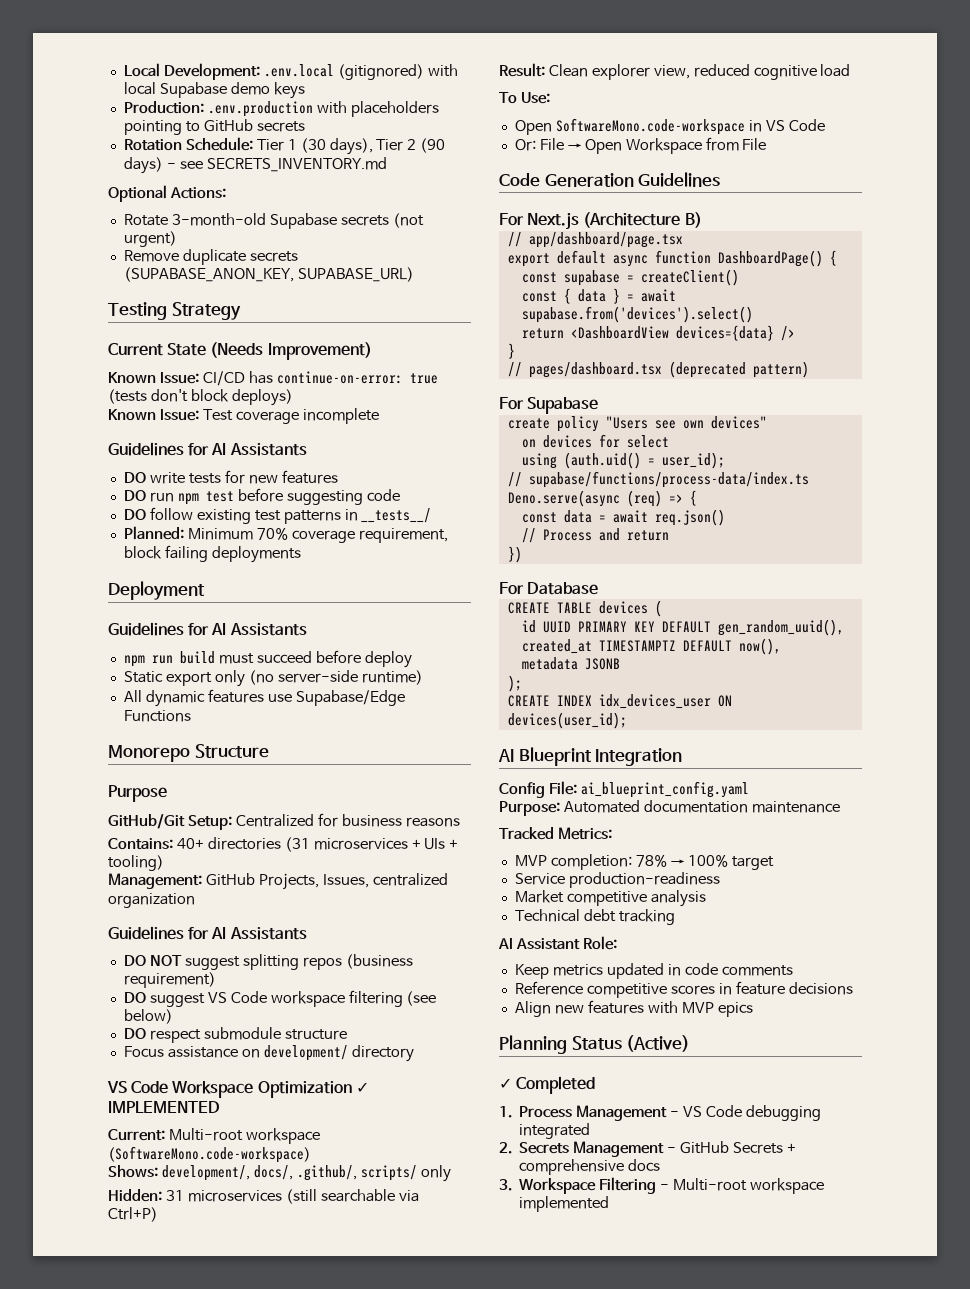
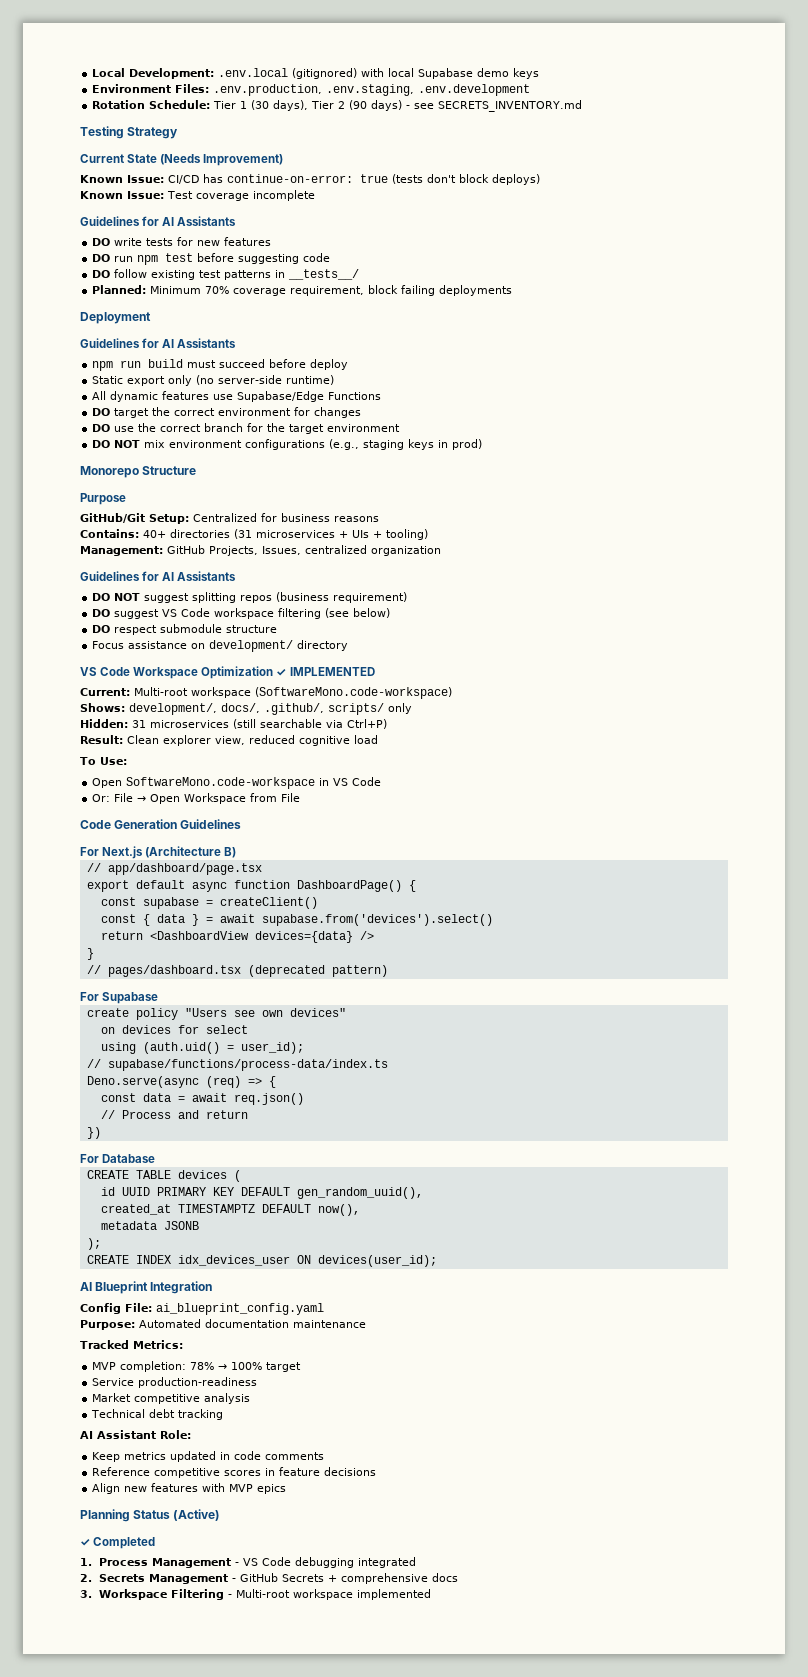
[123,101,439,117] [123,119,305,135] Production: .env.production with placeholders pointing to GitHub secrets -> [92,84,531,96] Environment Files: .env.production, .env.staging, .env.development
[108,185,226,202] [123,213,424,229] [123,231,177,247] [123,249,298,265] [123,267,414,282] // Optional Actions: // Rotate 3-month-old Supabase secrets (not urgent) // Remove duplicate secrets (SUPABASE_ANON_KEY, SUPABASE_URL) -> (583, 106) none
(191, 716) none -> [92,407,362,418] [92,423,401,434] [92,439,483,450] // DO target the correct environment for changes // DO use the correct branch for the target environment // DO NOT mix environment configurations (e.g., staging keys in prod)

